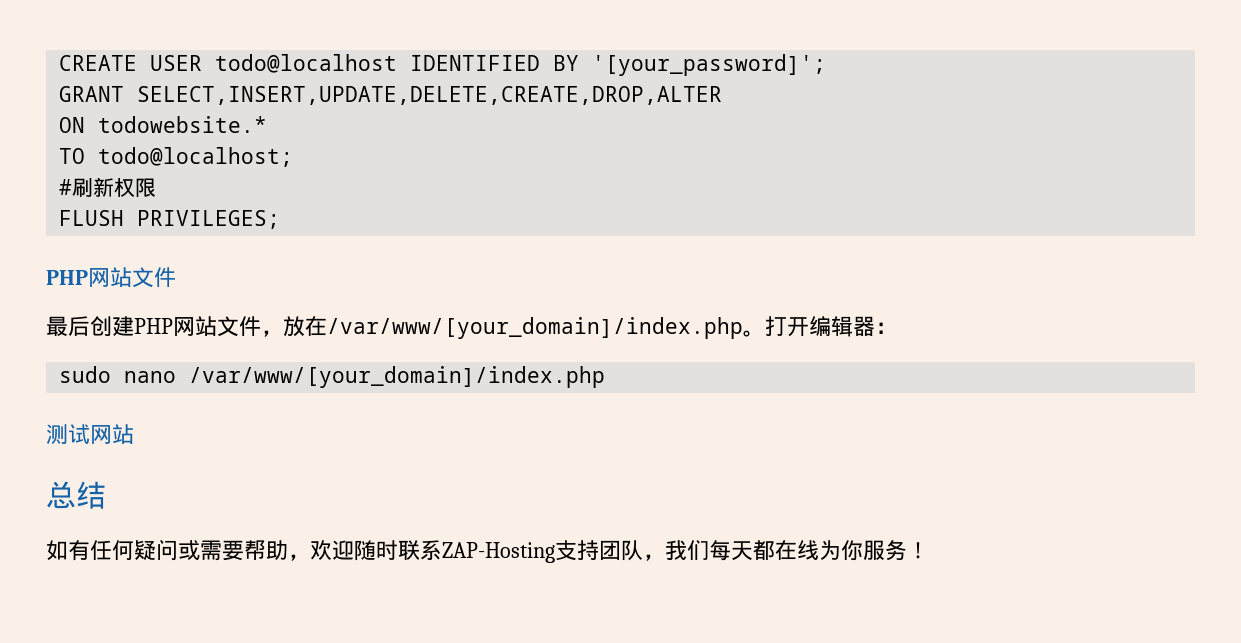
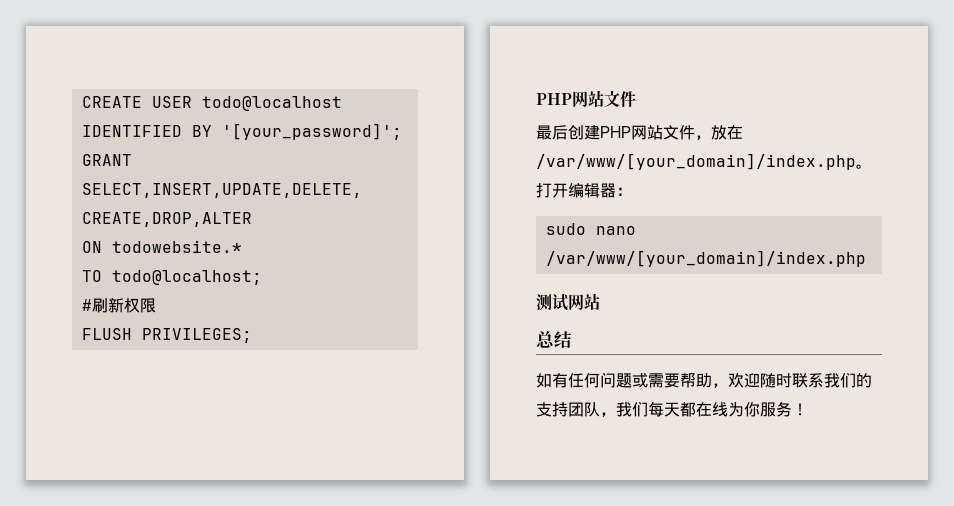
[134,539,178,561] 疑问 -> [600,372,632,388] 问题
[442,542,555,563] ZAP-Hosting -> [824,373,872,388] 我们的

